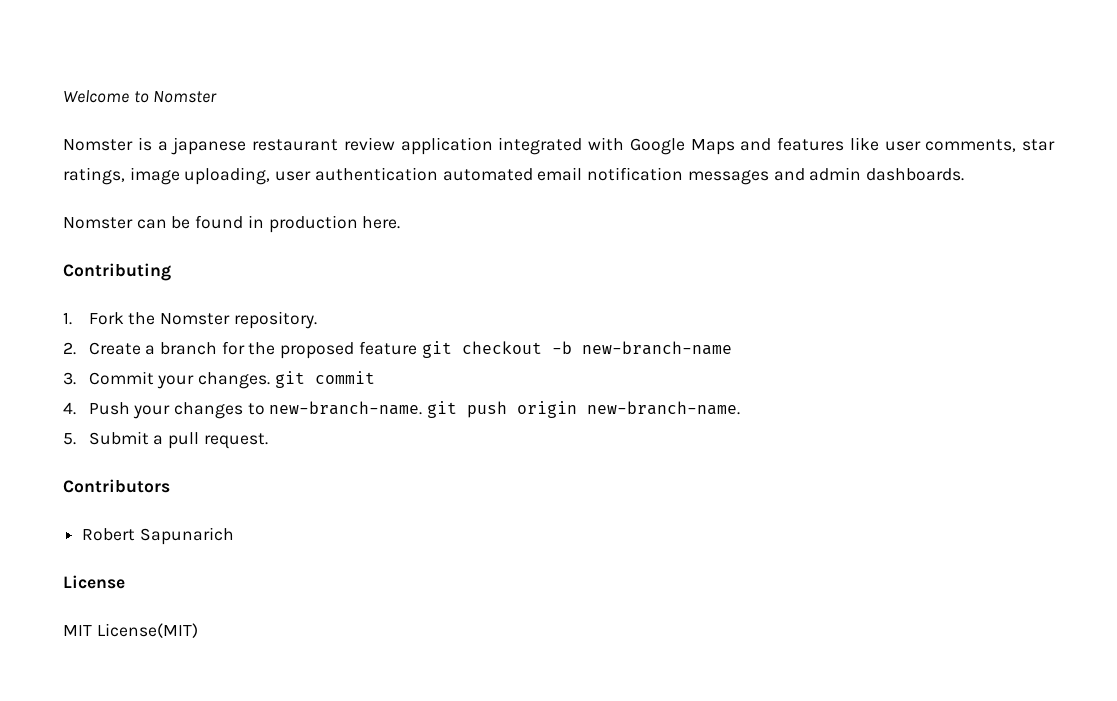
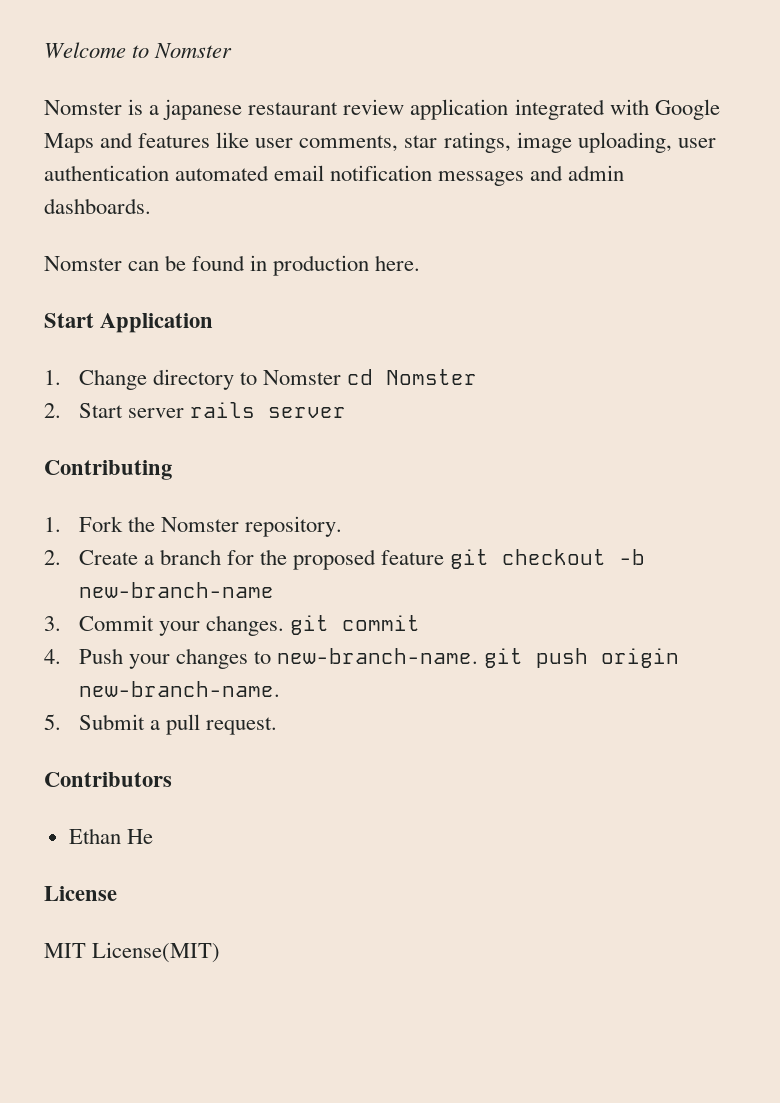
(401, 222) none -> [44,313,214,333] [44,369,477,390] [44,402,346,418] // Start Application // 1. Change directory to Nomster cd Nomster // 2. Start server rails server
[82,527,234,545] Robert Sapunarich -> [68,828,153,844] Ethan He

